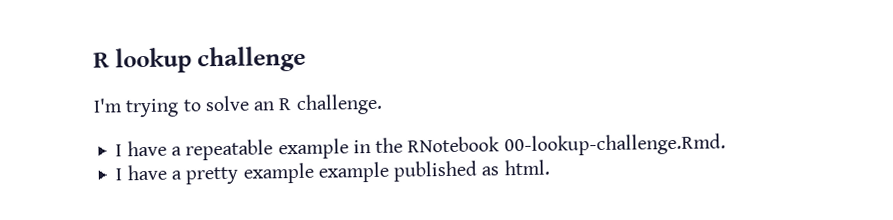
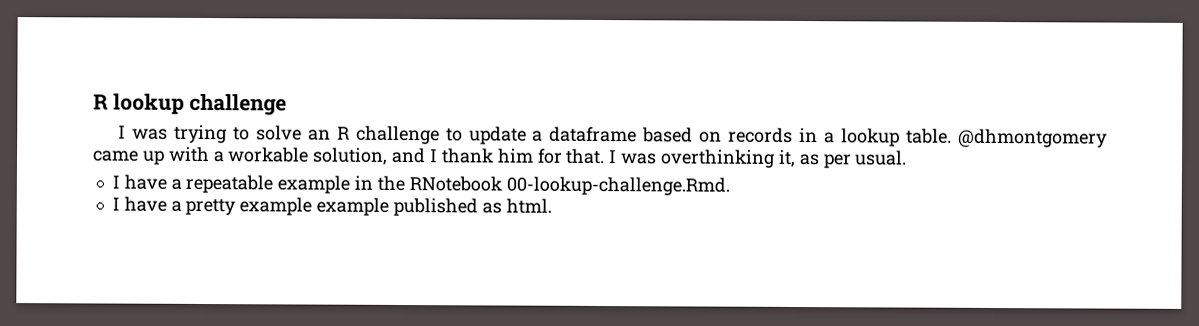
[93,98,123,113] I'm -> [118,125,168,140] I was
[295,93,383,115] challenge. -> [355,125,1108,148] [93,146,908,169] challenge to update a dataframe based on records in a lookup table. @dhmontgomery came up with a workable solution, and I thank him for that. I was overthinking it, as per usual.

